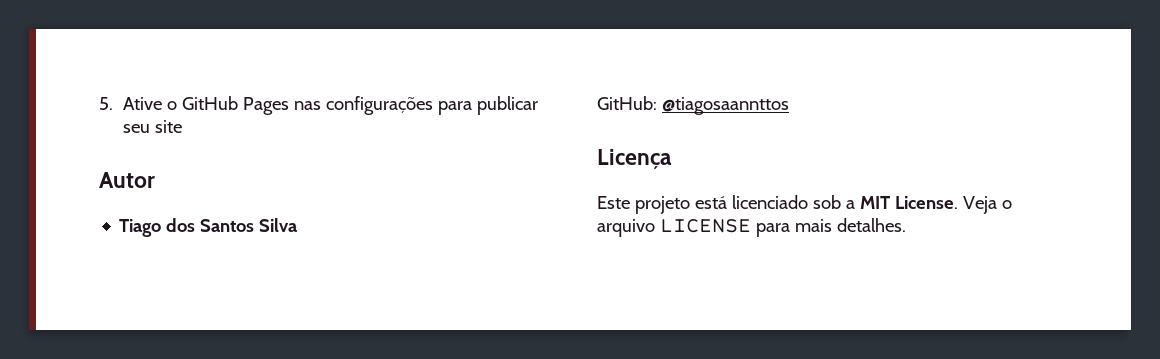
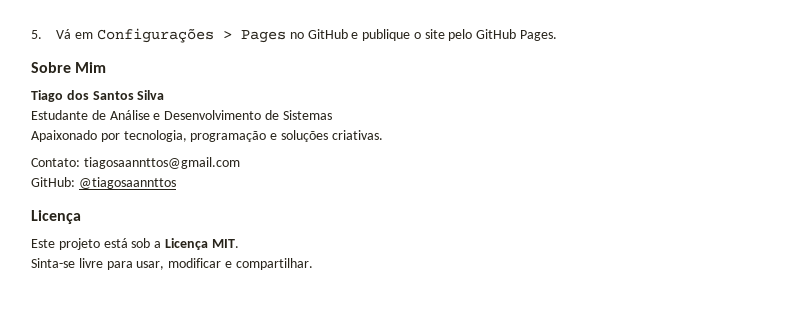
[123,96,539,115] [123,120,183,133] [99,172,155,188] [119,218,298,237] Ative o GitHub Pages nas configurações para publicar seu site // Autor // Tiago dos Santos Silva -> [56,28,557,43] [31,62,107,73] [31,90,165,102] [31,110,332,120] [31,130,383,142] [31,157,240,169] Vá em Configurações > Pages no GitHub e publique o site pelo GitHub Pages. // Sobre Mim // Tiago dos Santos Silva // Estudante de Análise e Desenvolvimento de Sistemas // Apaixonado por tecnologia, programação e soluções criativas. // Contato: tiagosaannttos@gmail.com
[731,195,808,209] licenciado -> (128, 243) none
[859,196,1012,214] [597,218,906,237] MIT License. Veja o arquivo LICENSE para mais detalhes. -> [164,238,239,250] [31,258,313,270] Licença MIT. // Sinta-se livre para usar, modificar e compartilhar.

